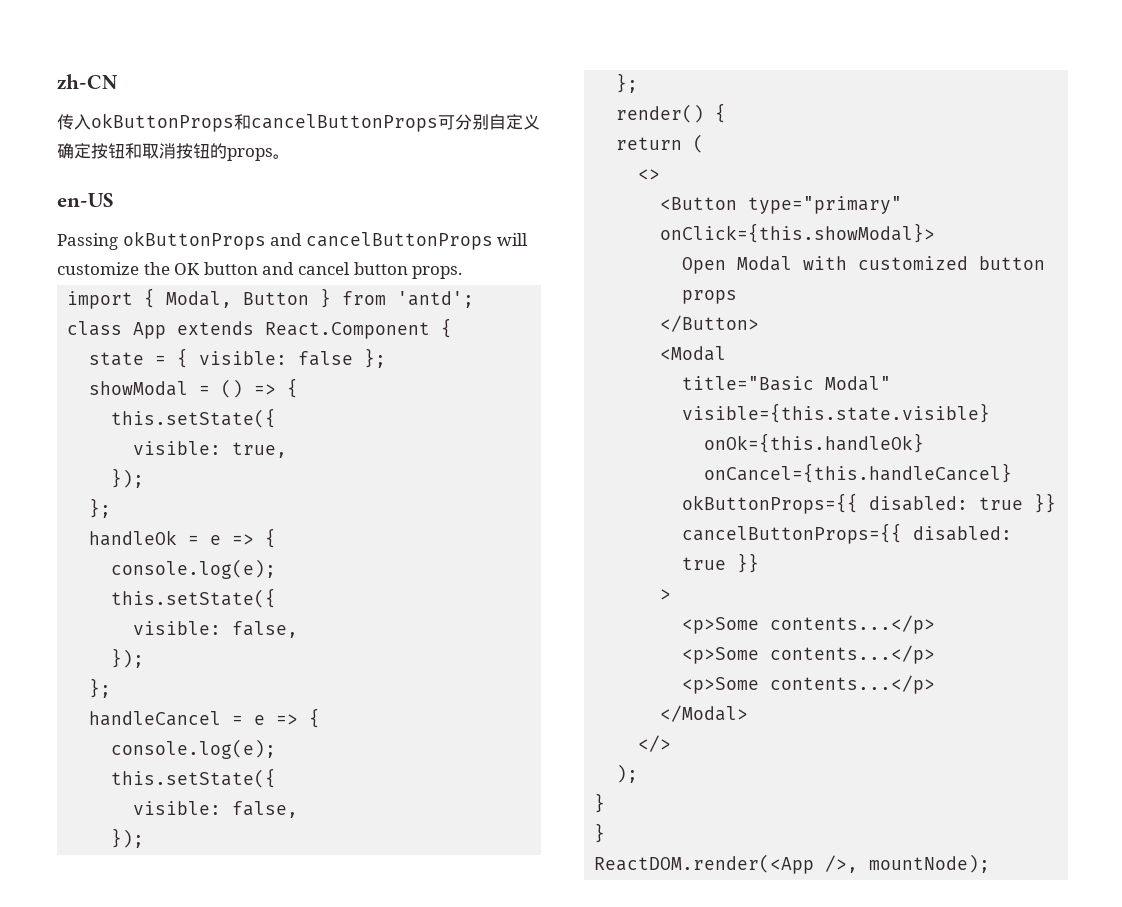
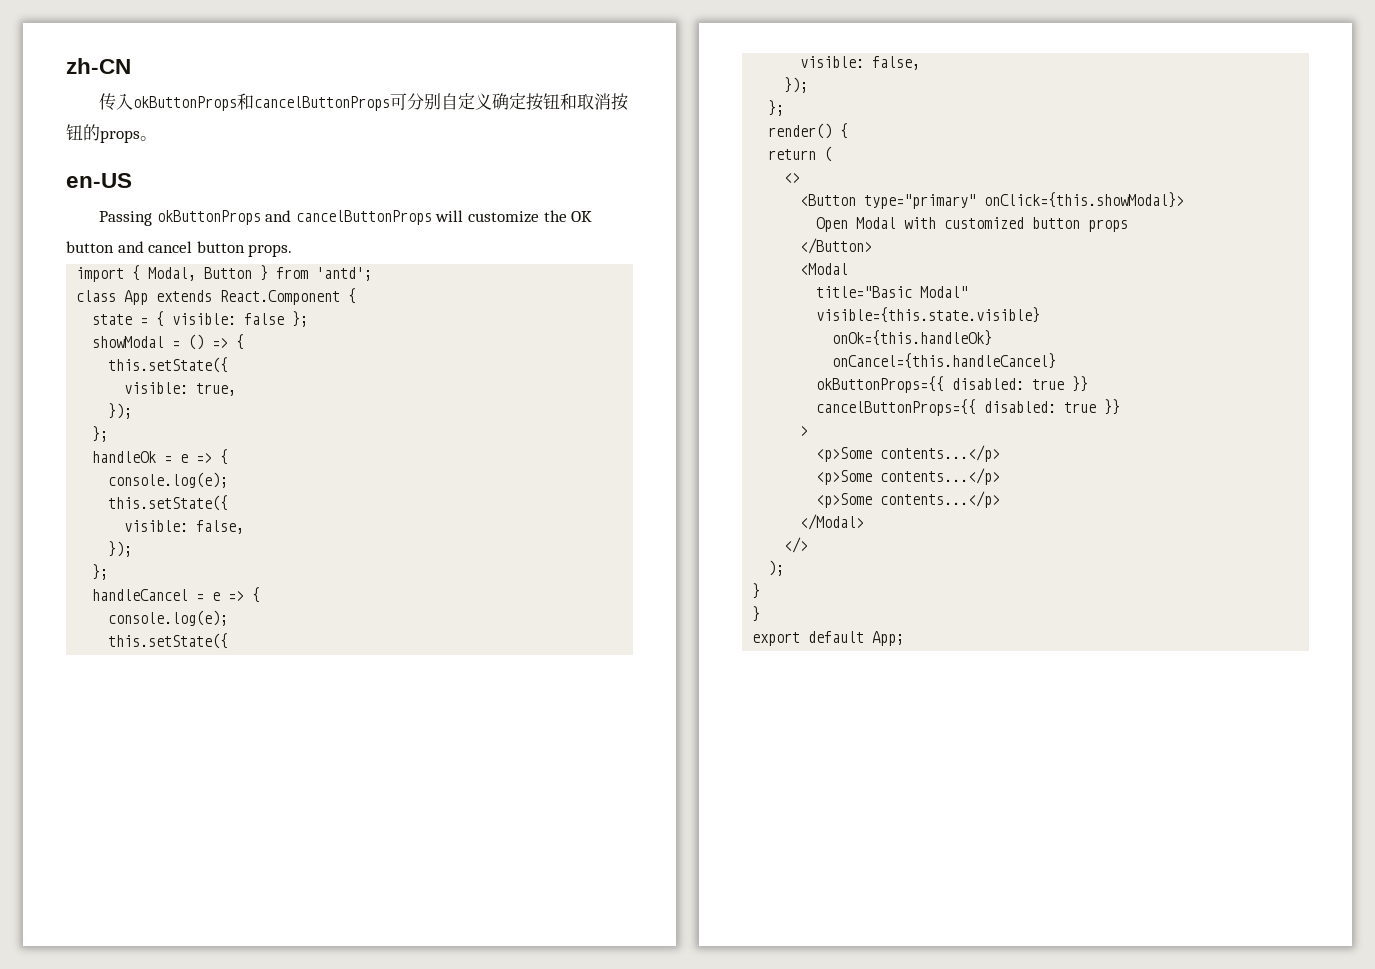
[594,854,991,874] ReactDOM.render(<App />, mountNode); -> [752,631,905,646] export default App;

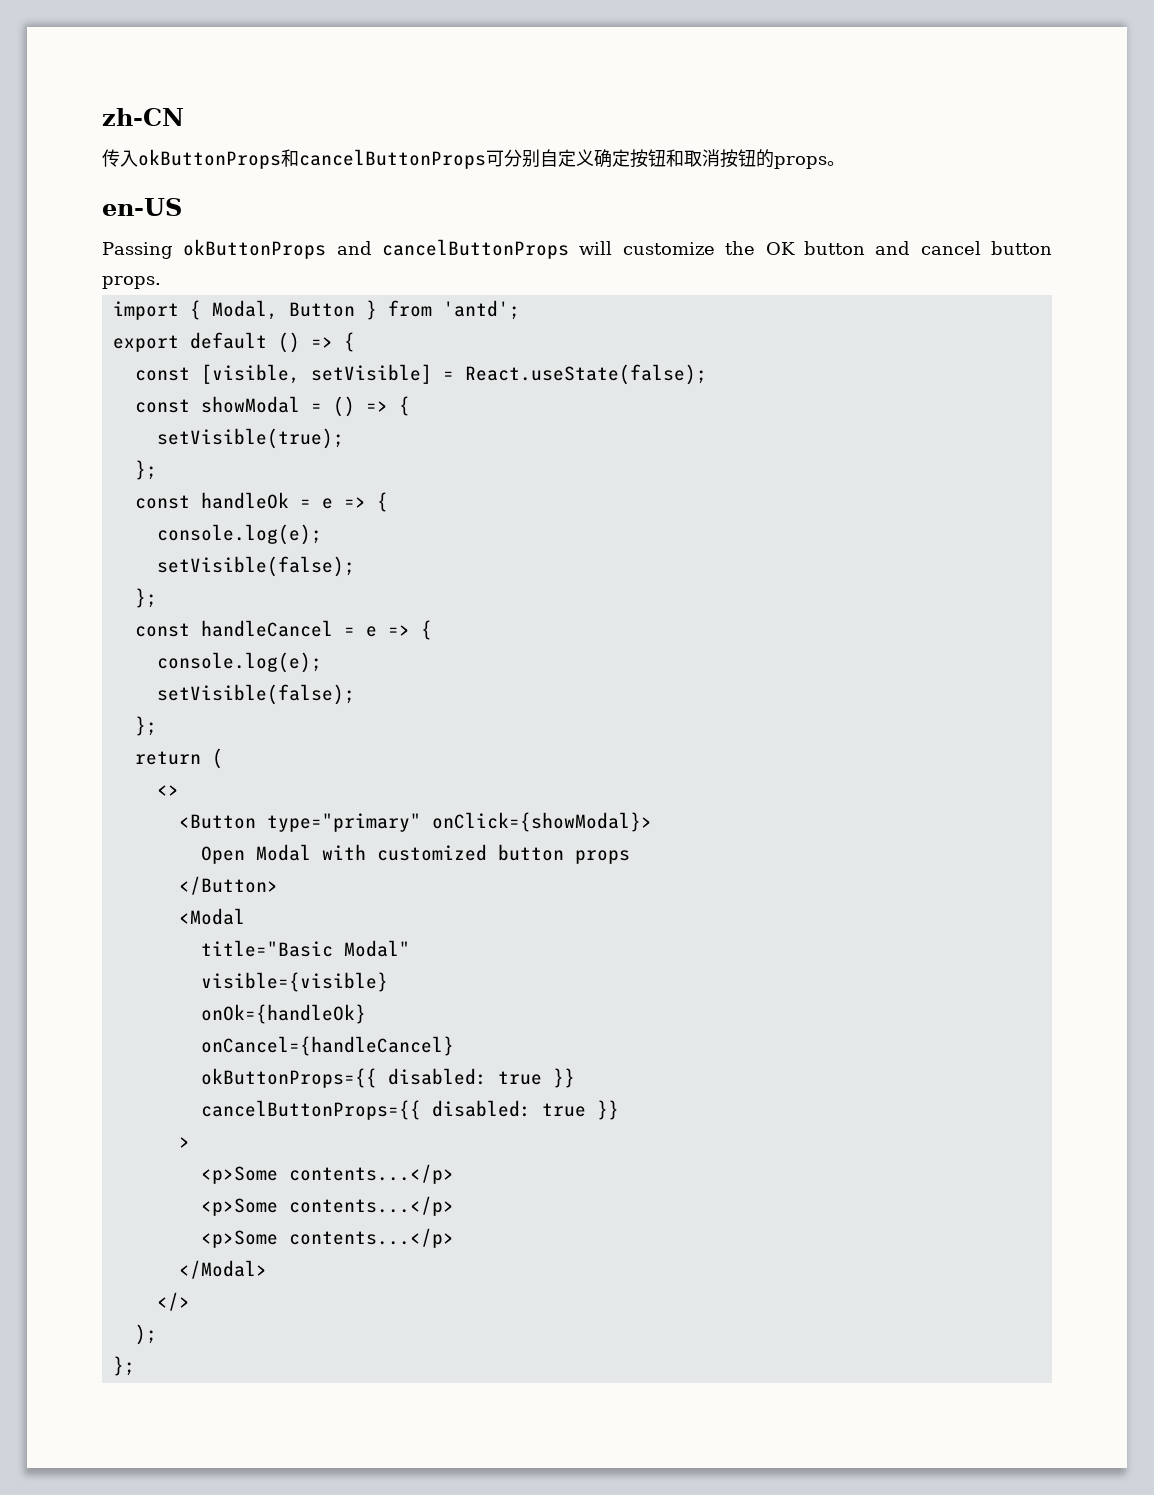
[76,288,357,305] [92,311,309,327] class App extends React.Component { // state = { visible: false }; // -> [112,332,355,353] [134,364,707,385] [134,399,190,413] export default () => { // const [visible, setVisible] = React.useState(false); // const
[108,357,229,373] [124,382,237,396] [108,403,133,419] [92,426,109,442] this.setState({ // visible: true, // }); // }; // -> [156,428,344,449] [134,460,157,480] [134,495,190,509] setVisible(true); // }; // const
[108,495,229,511] [124,520,245,534] [108,541,133,557] [92,564,109,580] this.setState({ // visible: false, // }); // }; // -> [156,556,355,577] [134,588,157,608] [134,623,190,637] setVisible(false); // }; // const
[108,633,229,649] [800,56,921,70] [784,77,809,93] [768,100,785,116] [768,123,849,139] this.setState({ // visible: false, // }); // }; // render() { -> [156,684,355,705] [134,716,157,736] setVisible(false); // };
[984,192,1185,208] onClick={this.showModal}> -> [431,812,652,832] onClick={showModal}>
[816,307,1041,323] [832,330,993,346] [832,353,1057,369] visible={this.state.visible} // onOk={this.handleOk} // onCancel={this.handleCancel} -> [200,972,388,992] [200,1004,366,1024] [200,1036,454,1056] visible={visible} // onOk={handleOk} // onCancel={handleCancel}
[752,583,761,599] [752,606,761,622] [752,631,905,646] } // } // export default App; -> [112,1356,135,1376] };

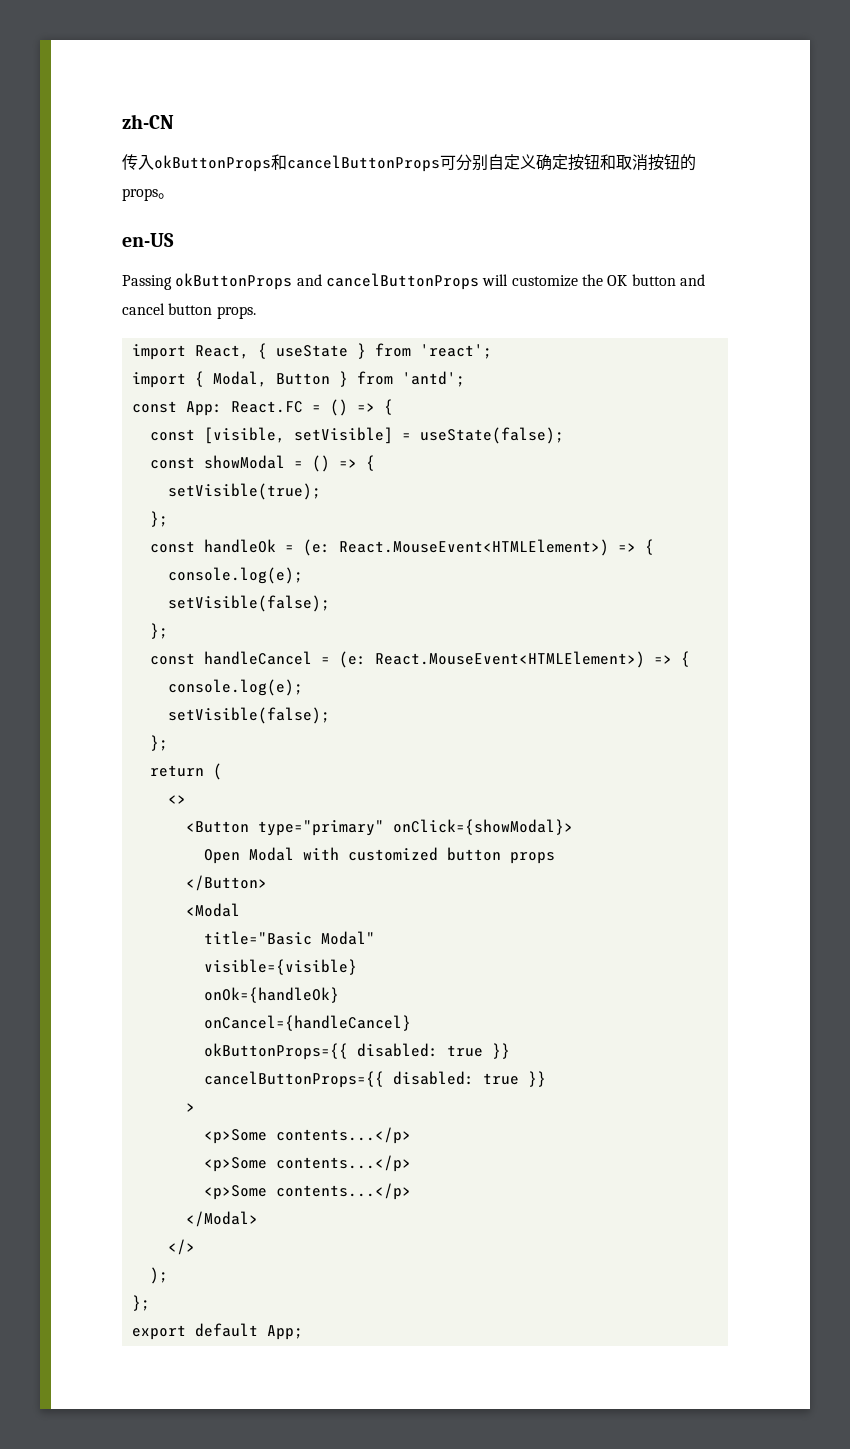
(161, 282) none -> [131,343,492,360] // import React, { useState } from 'react';
[112,332,267,352] export default -> [131,401,321,416] const App: React.FC =
[464,364,707,385] React.useState(false); -> [419,427,564,444] useState(false);
[321,498,333,509] e -> [302,539,609,556] (e: React.MouseEvent<HTMLElement>)
[365,626,377,637] e -> [338,651,645,668] (e: React.MouseEvent<HTMLElement>)
(135, 1366) none -> [131,1323,303,1340] // export default App;

